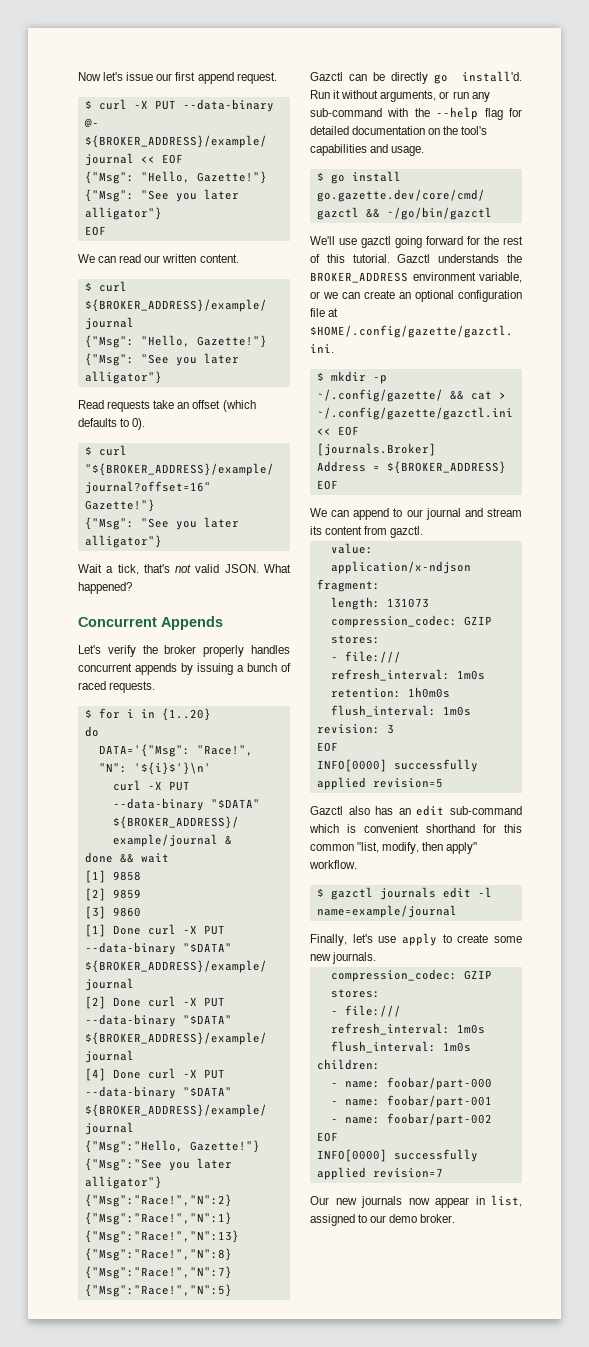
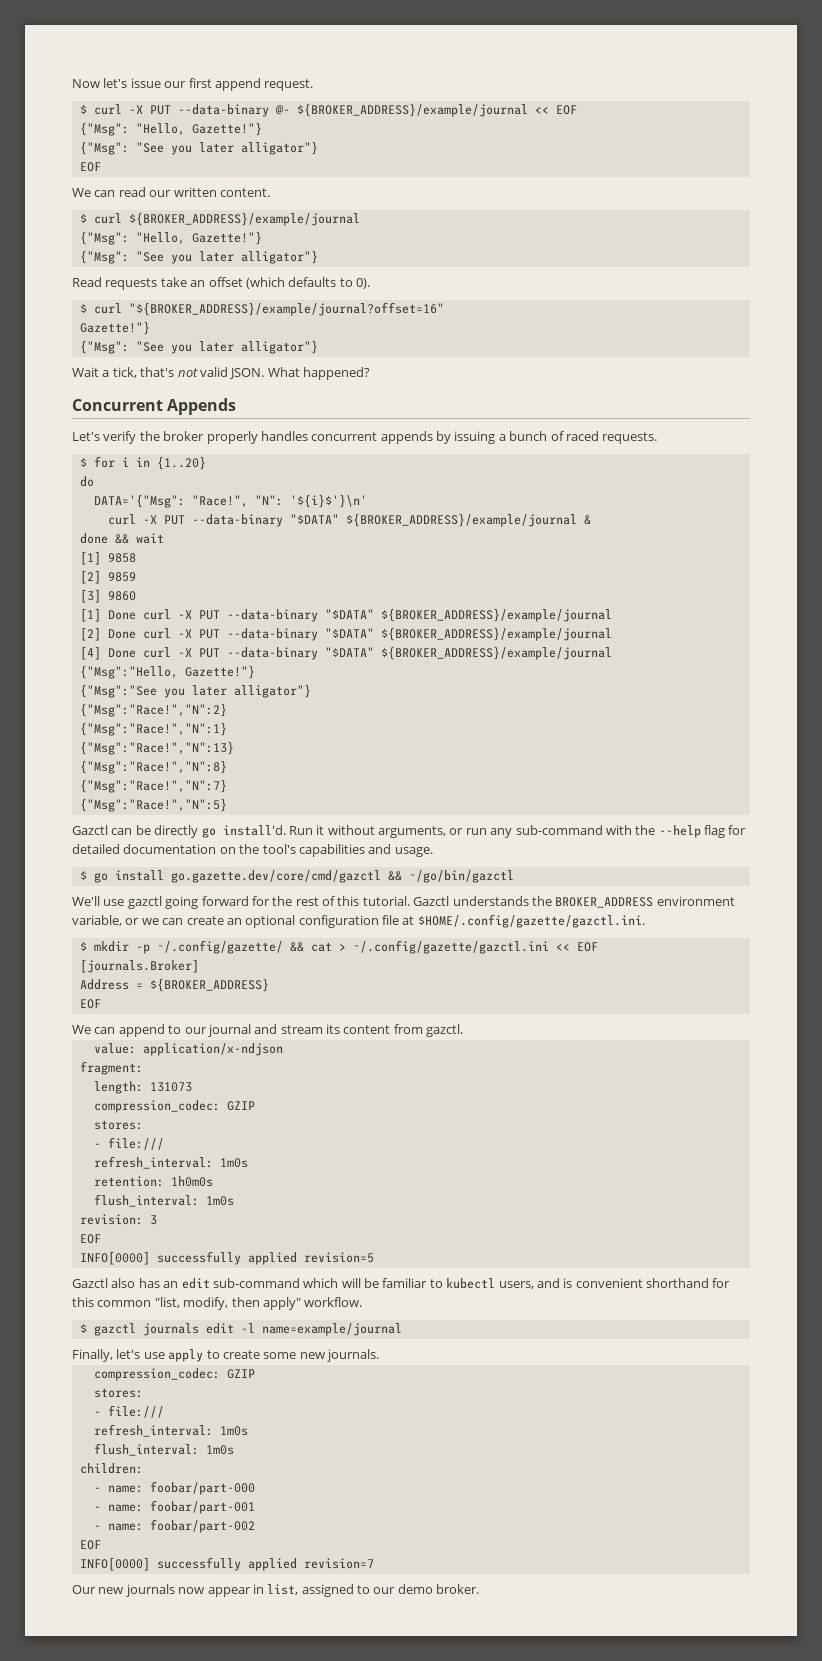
(339, 828) none -> [341,1278,560,1289] will be familiar to kubectl users, and

